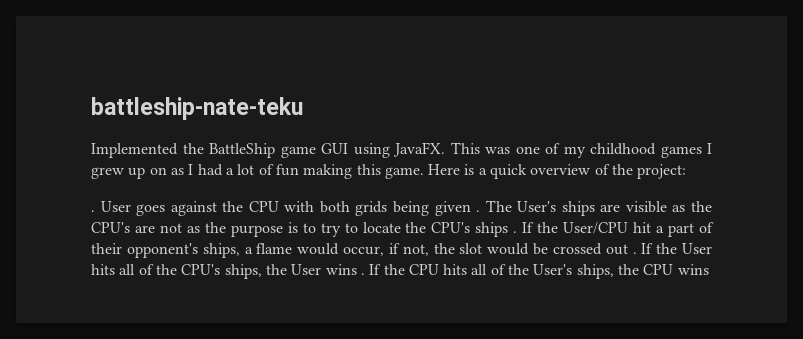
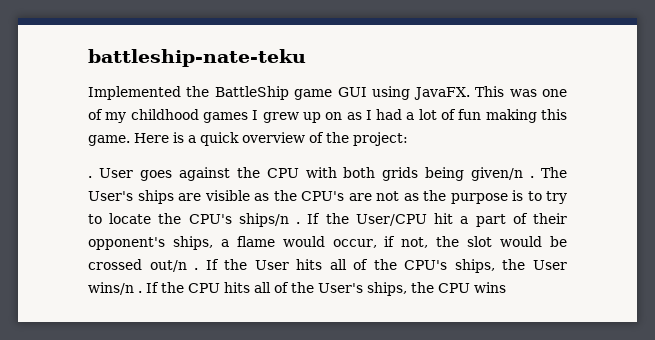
[434,201,471,216] given -> [471,167,524,181] given/n
[475,222,509,237] ships -> [238,213,289,227] ships/n
[605,244,628,255] out -> [149,260,187,272] out/n
[325,264,357,275] wins -> [88,282,134,295] wins/n

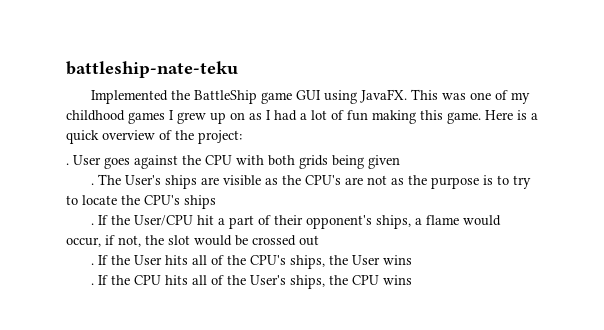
[471,167,524,181] given/n -> [368,155,400,169] given //
[238,213,289,227] ships/n -> [184,195,216,209] ships //
[149,260,187,272] out/n -> [299,235,319,246] out //
[88,282,134,295] wins/n -> [383,255,413,265] wins //

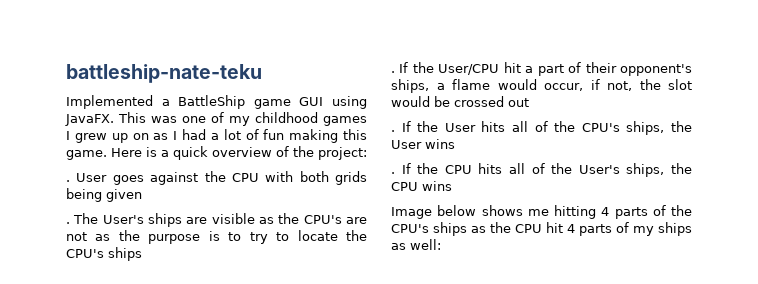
[171,90,191,100] the -> [161,99,170,106] a
(413, 280) none -> [391,205,692,219] [391,222,692,236] [391,239,441,250] // Image below shows me hitting 4 parts of the CPU's ships as the CPU hit 4 parts of my ships as well:

